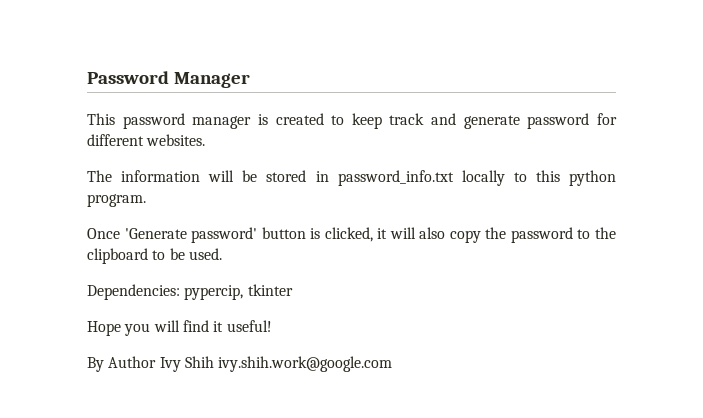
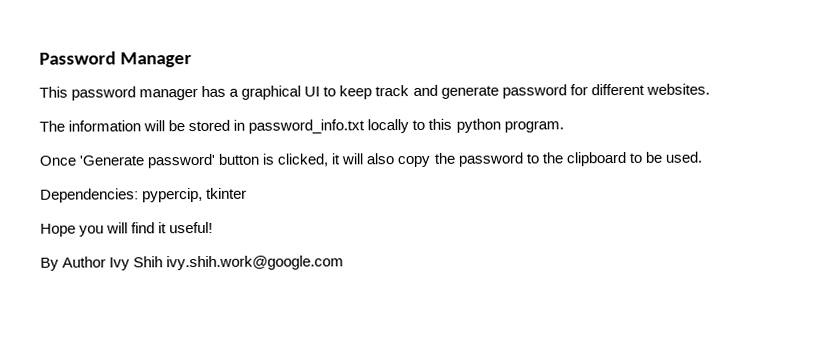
[257,113,324,125] is created -> [201,85,321,100] has a graphical UI

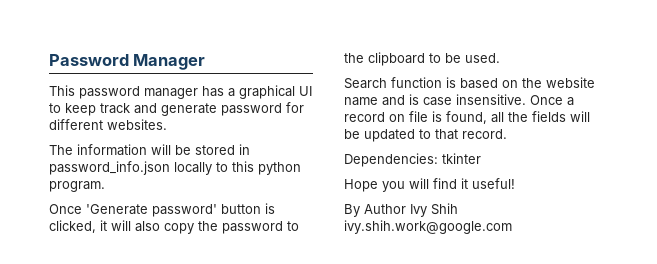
[248,119,366,134] password_info.txt -> [49,161,170,175] password_info.json
(702, 157) none -> [344,77,595,89] [344,94,574,106] [344,111,590,124] [344,129,507,142] // Search function is based on the website name and is case insensitive. Once a record on file is found, all the fields will be updated to that record.
[142,187,204,203] pypercip, -> (438, 160) none

